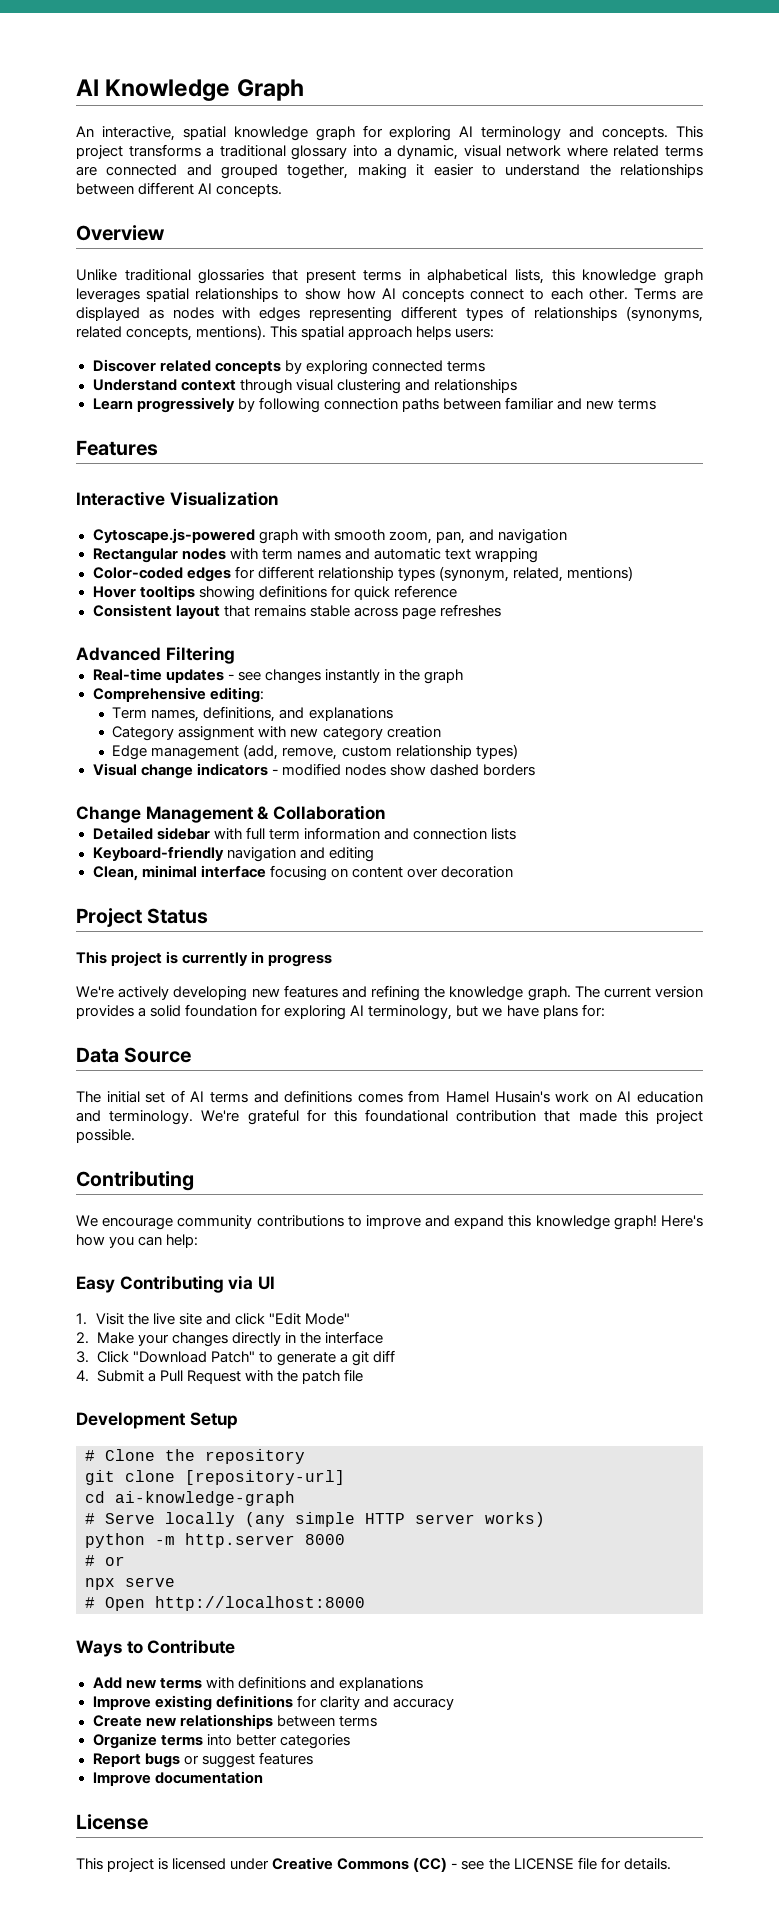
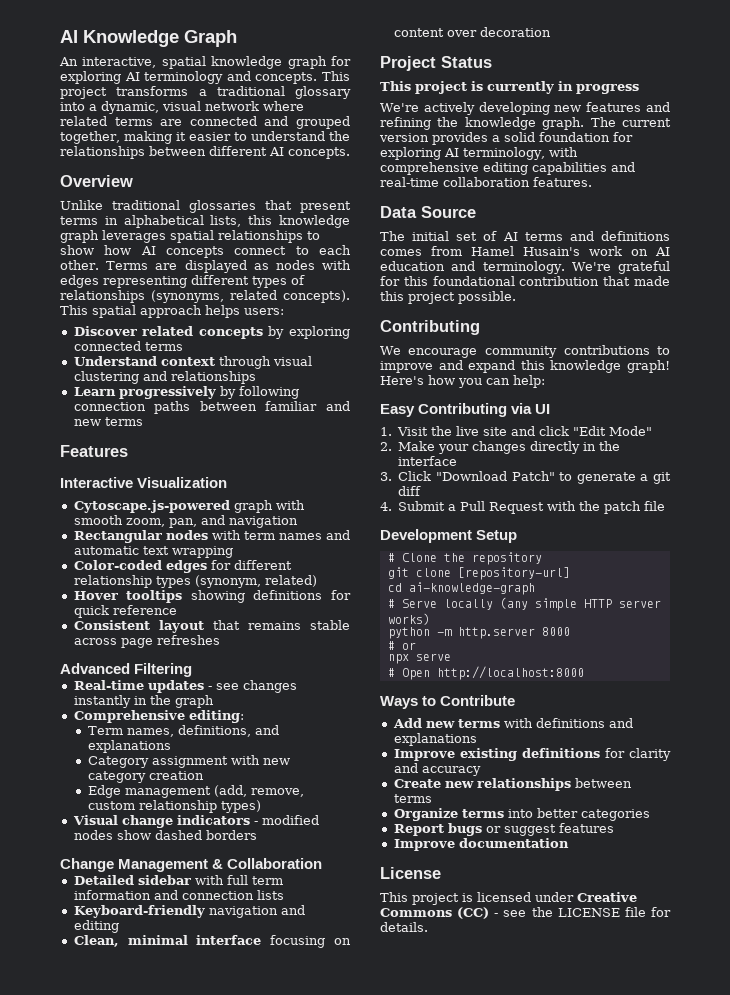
[126,325,267,341] concepts, mentions). -> [283,290,350,303] concepts).
[512,566,633,582] related, mentions) -> [264,575,317,587] related)
[456,1004,605,1019] but we have plans for: -> [548,147,578,157] [380,162,635,175] [380,177,592,187] with comprehensive editing capabilities and real-time collaboration features.

